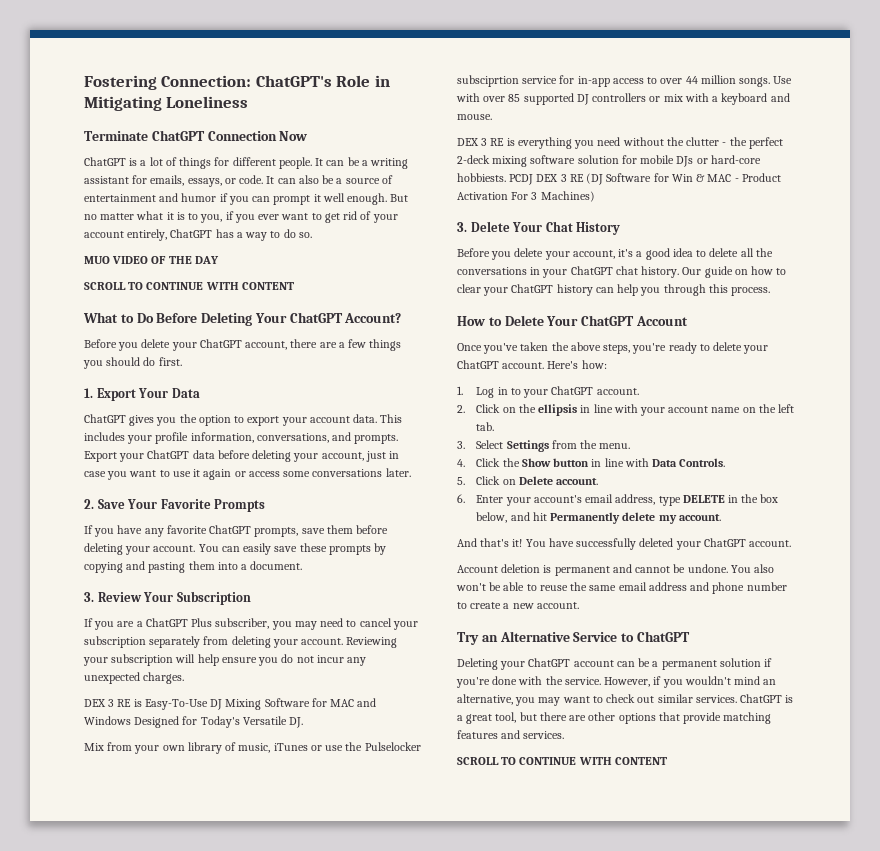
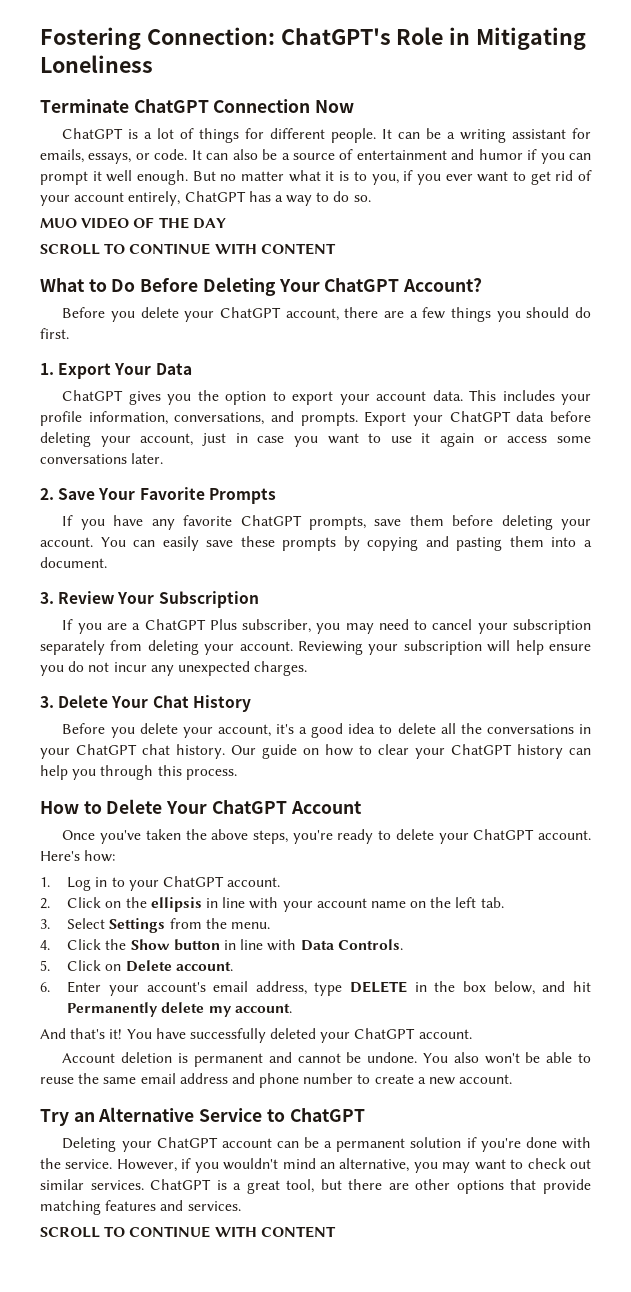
[84,698,377,710] [84,716,304,728] [84,742,421,754] [457,75,793,87] [456,93,790,105] [457,114,492,120] [457,137,783,149] [457,155,761,167] [457,173,781,185] [457,191,595,202] // DEX 3 RE is Easy-To-Use DJ Mixing Software for MAC and Windows Designed for Today's Versatile DJ. // Mix from your own library of music, iTunes or use the Pulselocker subsciprtion service for in-app access to over 44 million songs. Use with over 85 supported DJ controllers or mix with a keyboard and mouse. // DEX 3 RE is everything you need without the clutter - the perfect 2-deck mixing software solution for mobile DJs or hard-core hobbiests. PCDJ DEX 3 RE (DJ Software for Win & MAC - Product Activation For 3 Machines) -> (308, 668) none

